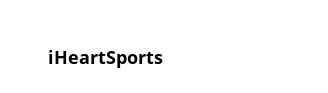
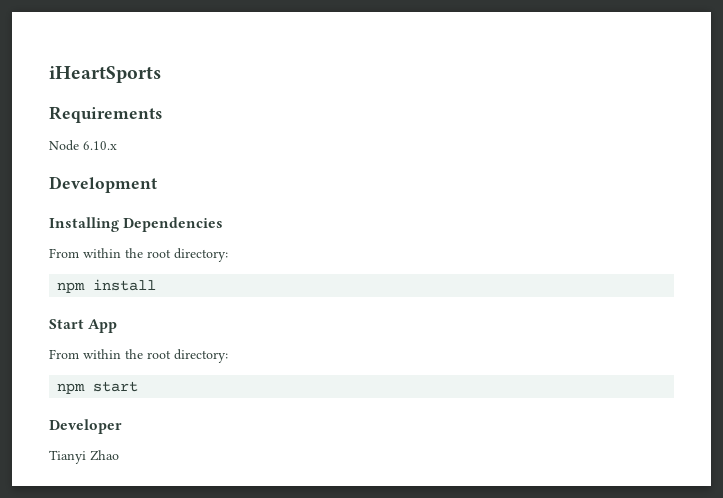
(163, 59) none -> [49,106,162,123] [49,140,117,151] [49,176,157,193] [49,217,224,232] [49,248,228,262] [57,279,157,293] [49,319,118,333] [49,349,228,363] [57,381,139,394] [49,419,122,434] [49,450,119,464] // Requirements // Node 6.10.x // Development // Installing Dependencies // From within the root directory: // npm install // Start App // From within the root directory: // npm start // Developer // Tianyi Zhao

